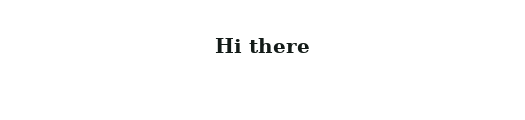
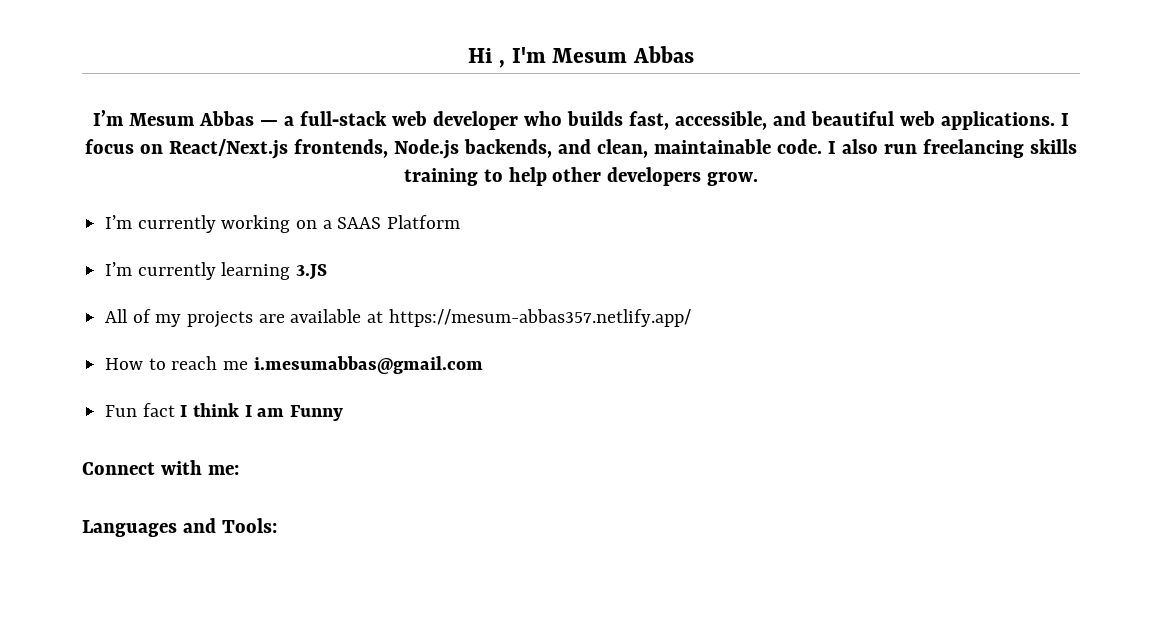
[249,38,310,53] there -> [498,46,694,68] [93,110,1069,130] [85,139,1077,159] [403,167,759,186] [105,215,461,233] [105,262,328,280] [105,309,691,328] [105,356,483,374] [105,403,344,421] [82,460,239,475] [82,518,277,537] , I'm Mesum Abbas // I’m Mesum Abbas — a full‑stack web developer who builds fast, accessible, and beautiful web applications. I focus on React/Next.js frontends, Node.js backends, and clean, maintainable code. I also run freelancing skills training to help other developers grow. // I’m currently working on a SAAS Platform // I’m currently learning 3.JS // All of my projects are available at https://mesum-abbas357.netlify.app/ // How to reach me i.mesumabbas@gmail.com // Fun fact I think I am Funny // Connect with me: // Languages and Tools:

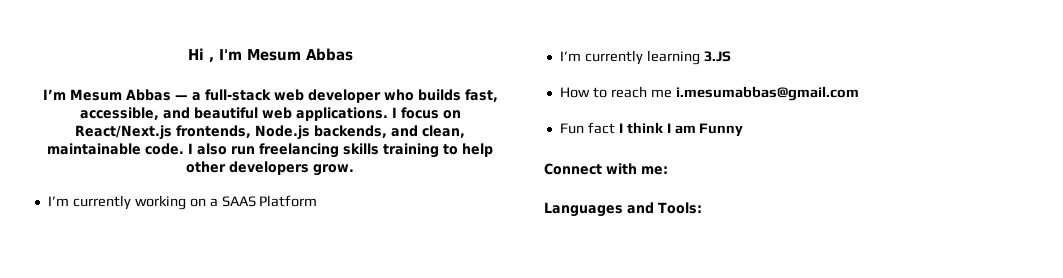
[105,309,691,328] // All of my projects are available at https://mesum-abbas357.netlify.app/ -> (731, 56) none

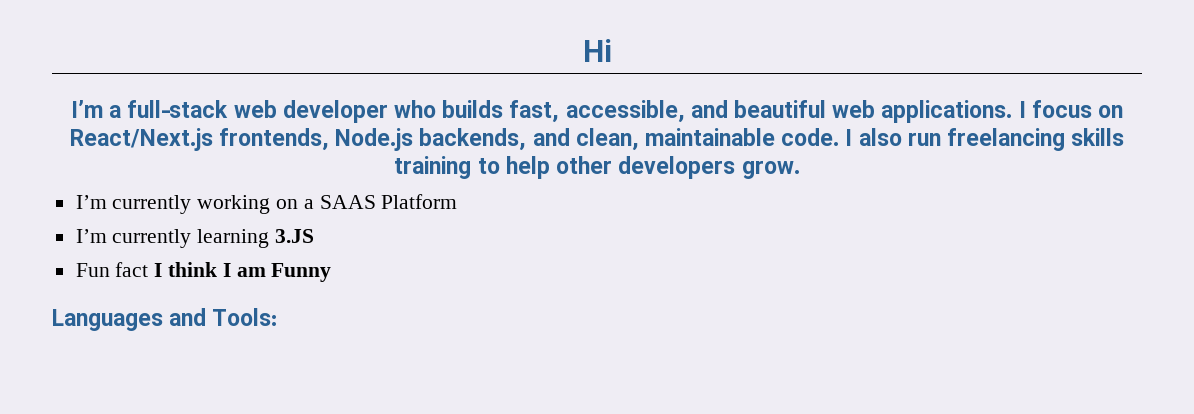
[208,48,353,63] [42,89,188,101] , I'm Mesum Abbas // I’m Mesum Abbas — -> [70,100,103,118] // I’m
[559,86,859,101] // How to reach me i.mesumabbas@gmail.com -> (315, 236) none
[544,163,668,175] // Connect with me: -> (332, 272) none

